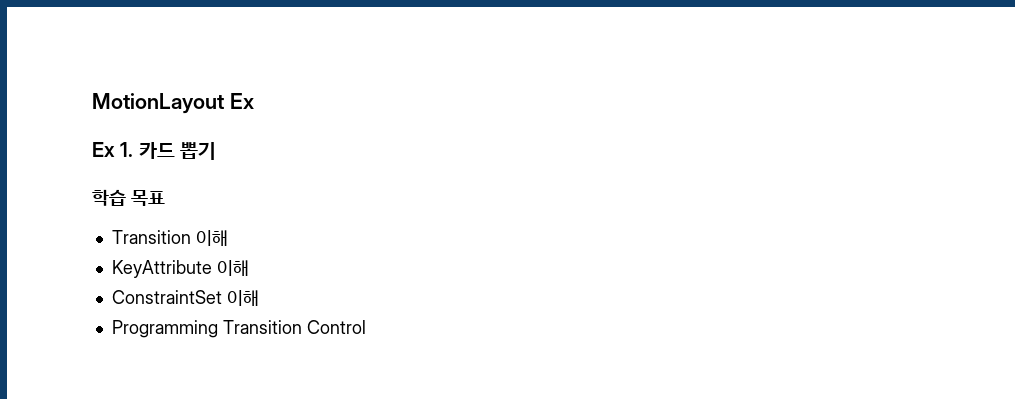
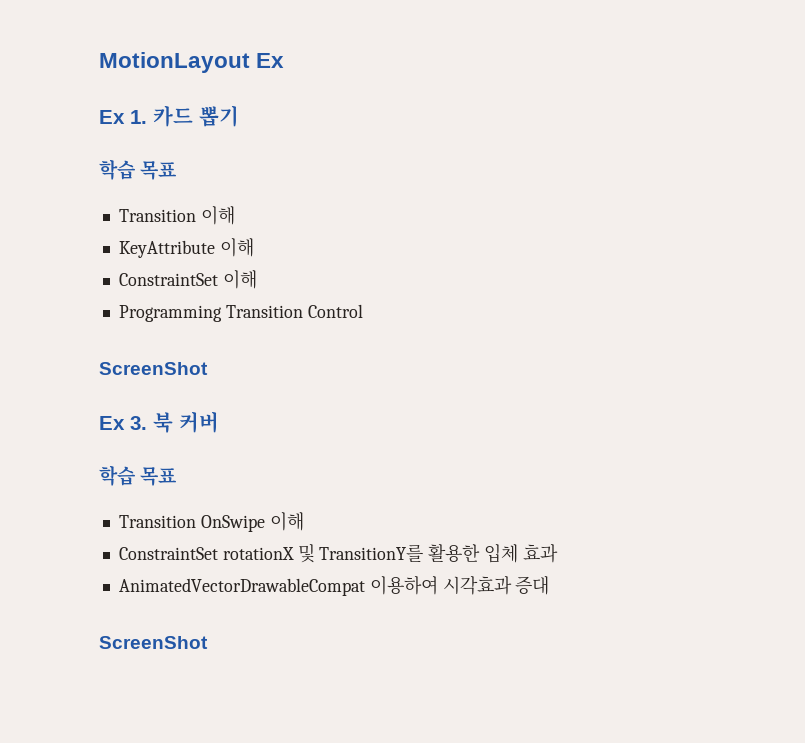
(366, 327) none -> [99,362,208,375] [99,411,219,433] [99,465,178,486] [118,512,304,532] [118,544,558,563] [118,576,550,596] [99,636,208,649] // ScreenShot // Ex 3. 북 커버 // 학습 목표 // Transition OnSwipe 이해 // ConstraintSet rotationX 및 TransitionY를 활용한 입체 효과 // AnimatedVectorDrawableCompat 이용하여 시각효과 증대 // ScreenShot

